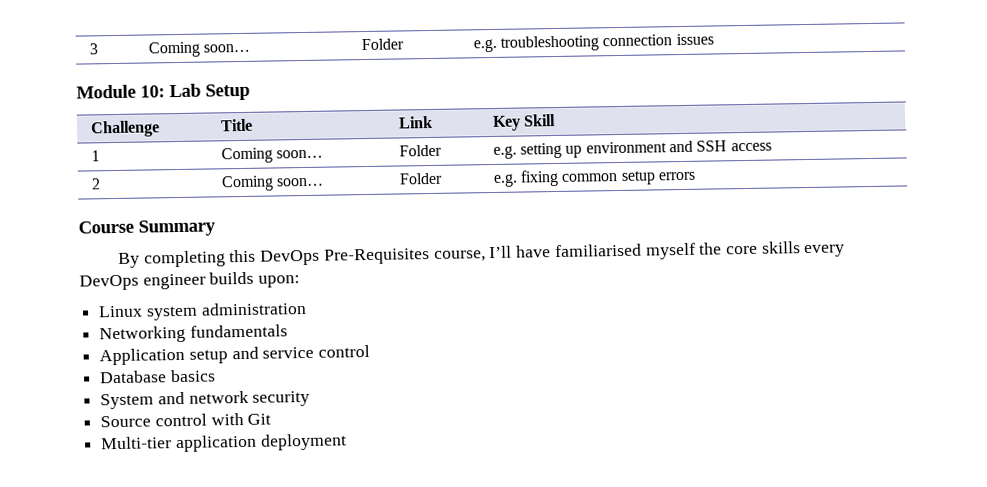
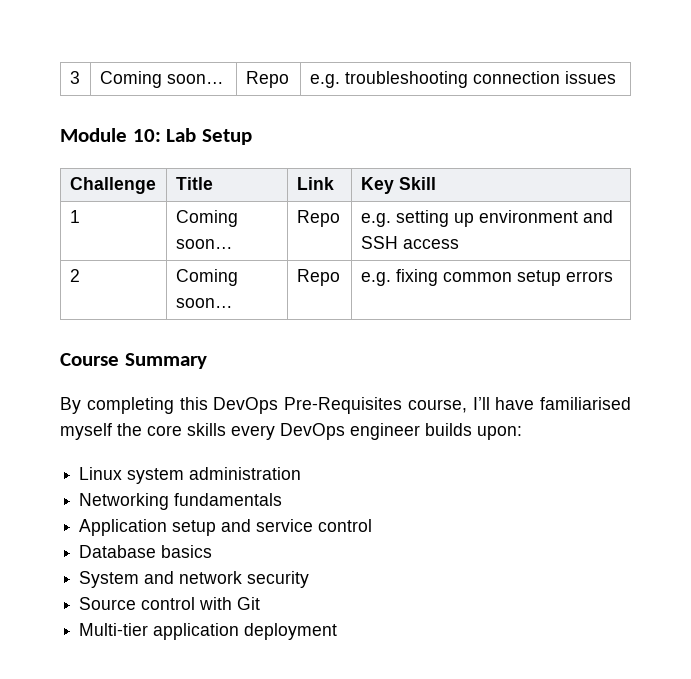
[360,38,404,51] Folder -> [245,71,289,88] Repo
[398,144,442,157] Folder -> [296,210,340,227] Repo
[398,172,443,185] Folder -> [296,269,340,286] Repo

